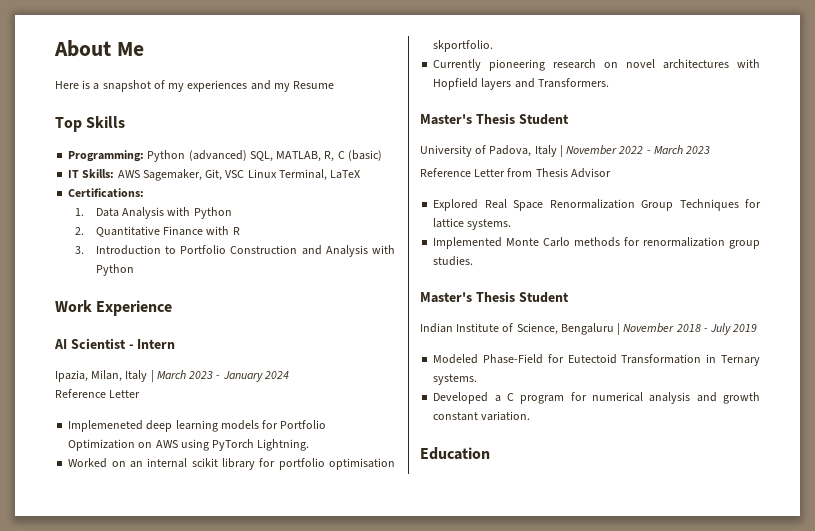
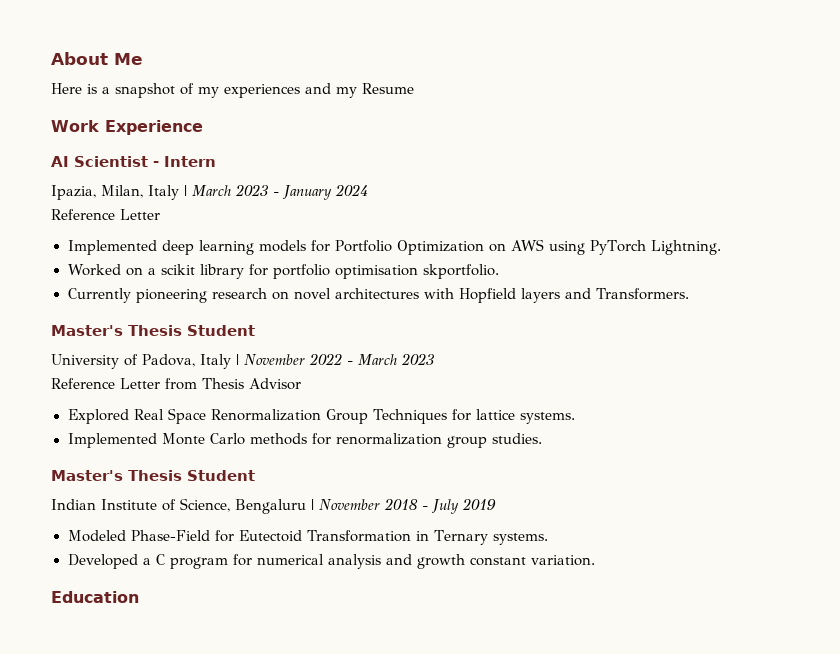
[55,116,126,132] [68,150,382,162] [68,169,361,181] [68,188,145,198] [75,207,232,219] [75,226,240,237] [75,245,395,257] [95,264,134,276] // Top Skills // Programming: Python (advanced) SQL, MATLAB, R, C (basic) // IT Skills: AWS Sagemaker, Git, VSC Linux Terminal, LaTeX // Certifications: // 1. Data Analysis with Python // 2. Quantitative Finance with R // 3. Introduction to Portfolio Construction and Analysis with Python -> (414, 88) none
[68,420,144,432] Implemeneted -> [67,240,157,255] Implemented
[129,458,188,468] an internal -> [148,268,157,275] a

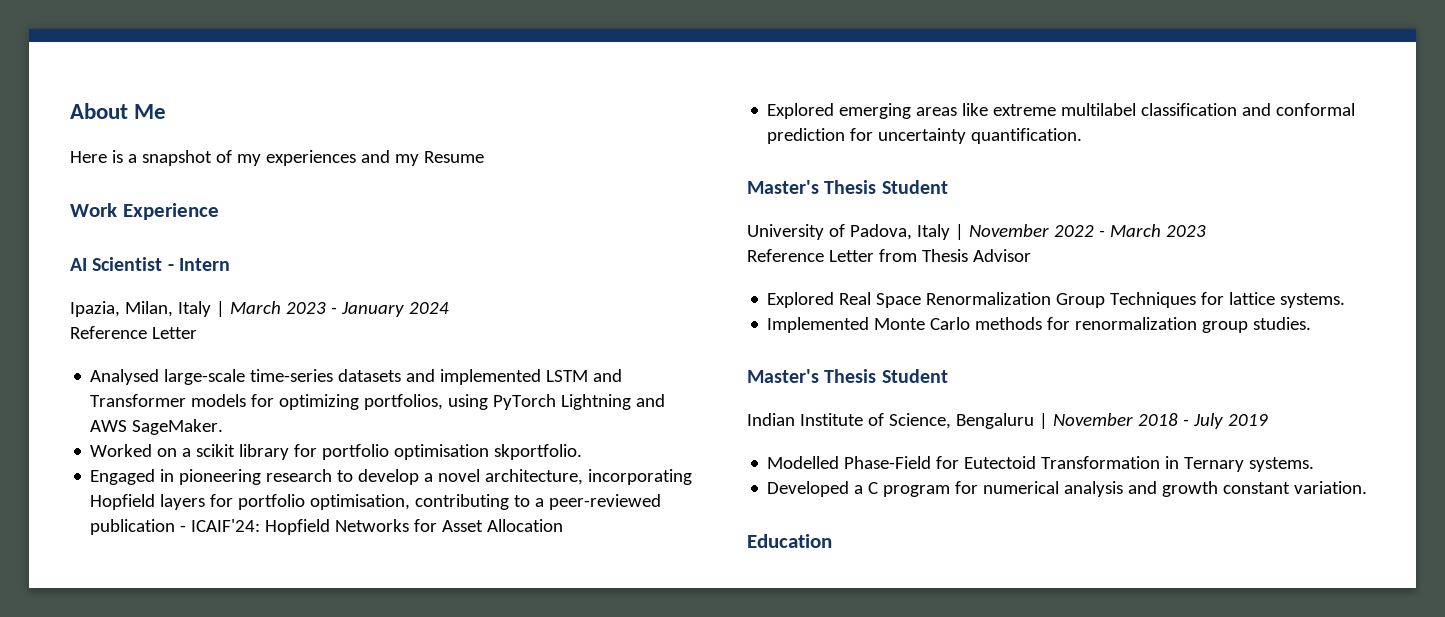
[67,239,722,255] Implemented deep learning models for Portfolio Optimization on AWS using PyTorch Lightning. -> [90,369,623,385] [90,394,666,410] [90,419,224,435] Analysed large-scale time-series datasets and implemented LSTM and Transformer models for optimizing portfolios, using PyTorch Lightning and AWS SageMaker.
[67,288,690,303] Currently pioneering research on novel architectures with Hopfield layers and Transformers. -> [90,469,693,485] [90,494,662,510] [90,519,564,535] [767,103,1356,119] [767,128,1083,144] Engaged in pioneering research to develop a novel architecture, incorporating Hopfield layers for portfolio optimisation, contributing to a peer-reviewed publication - ICAIF'24: Hopfield Networks for Asset Allocation // Explored emerging areas like extreme multilabel classification and conformal prediction for uncertainty quantification.
[67,530,126,542] Modeled -> [767,456,840,469] Modelled

